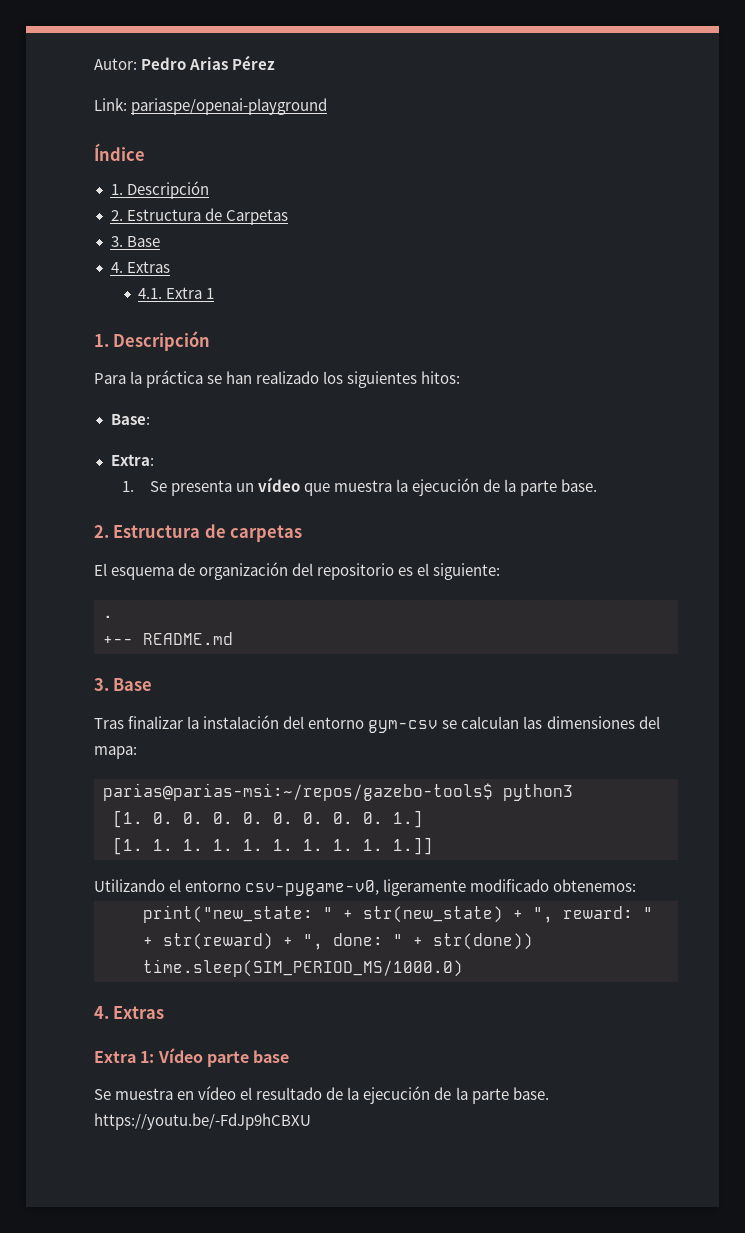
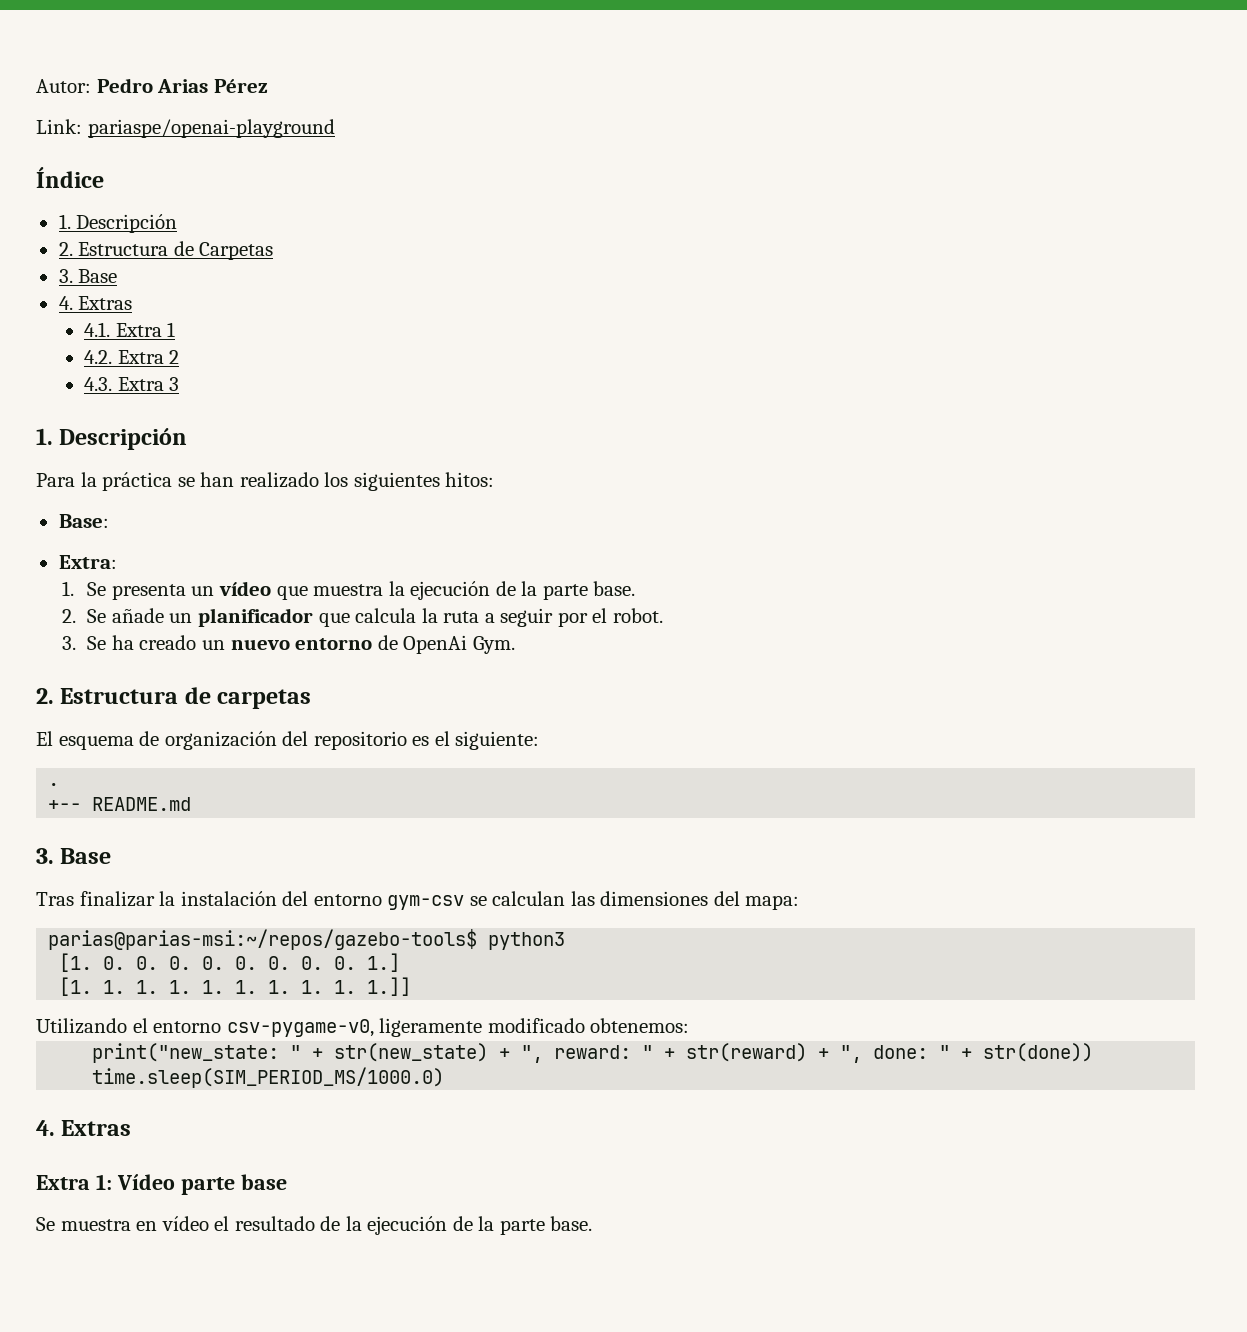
(215, 293) none -> [84,350,180,364] [84,377,180,391] // 4.2. Extra 2 // 4.3. Extra 3
(598, 485) none -> [61,608,663,627] [61,635,515,654] // 2. Se añade un planificador que calcula la ruta a seguir por el robot. // 3. Se ha creado un nuevo entorno de OpenAi Gym.
[94,1113,311,1130] https://youtu.be/-FdJp9hCBXU -> (593, 1223) none

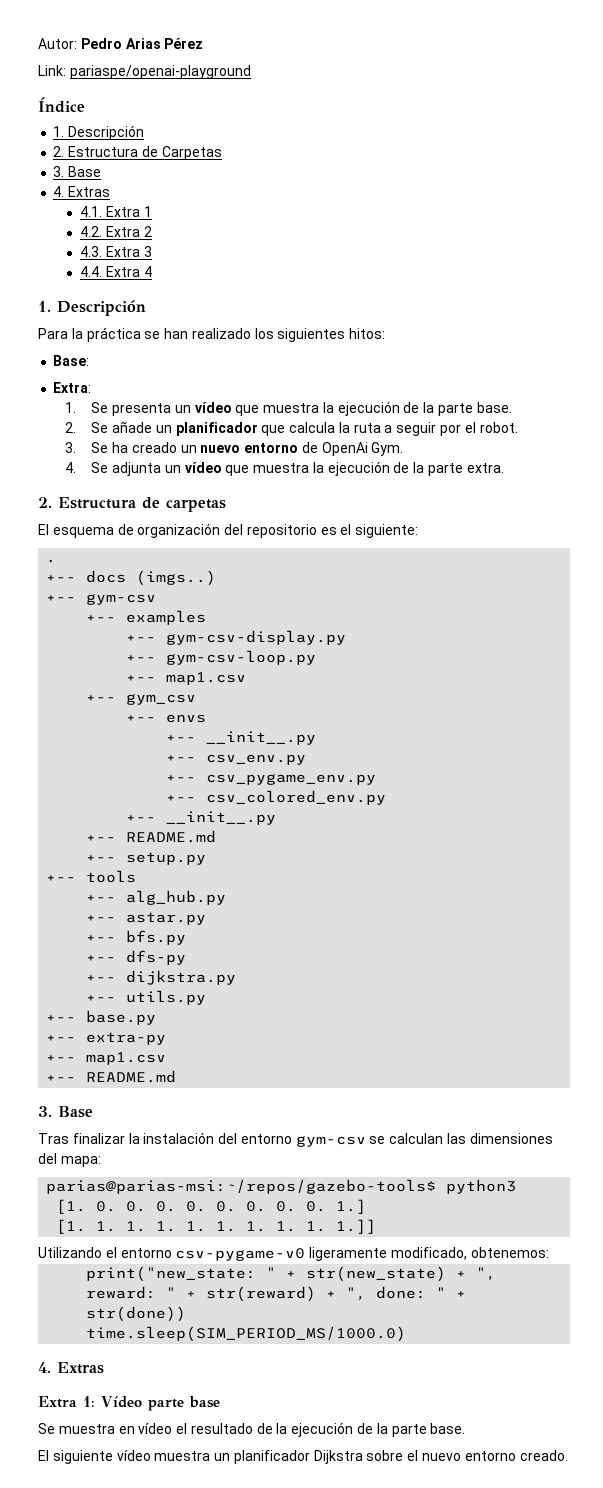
(180, 384) none -> [80,266,152,277] // 4.4. Extra 4
(515, 645) none -> [64,461,504,476] // 4. Se adjunta un vídeo que muestra la ejecución de la parte extra.
(60, 784) none -> [46,570,217,586] [46,593,157,605] [86,610,207,625] [126,630,347,645] [126,650,317,665] [126,672,247,685] [86,693,197,705] [126,714,207,723] [166,731,317,745] [166,754,307,765] [166,773,377,785] [166,790,387,805] [126,811,277,825] [86,830,217,843] [86,852,207,865] [46,870,137,883] [86,890,227,905] [86,912,207,925] [86,930,187,945] [86,950,187,965] [86,970,237,985] [86,990,207,1005] [46,1010,157,1025] [46,1032,167,1045] [46,1052,167,1065] // +-- docs (imgs..) // +-- gym-csv // +-- examples // +-- gym-csv-display.py // +-- gym-csv-loop.py // +-- map1.csv // +-- gym_csv // +-- envs // +-- __init__.py // +-- csv_env.py // +-- csv_pygame_env.py // +-- csv_colored_env.py // +-- __init__.py // +-- README.md // +-- setup.py // +-- tools // +-- alg_hub.py // +-- astar.py // +-- bfs.py // +-- dfs-py // +-- dijkstra.py // +-- utils.py // +-- base.py // +-- extra-py // +-- map1.csv
[226,1018,585,1037] csv-pygame-v0, ligeramente modificado -> [175,1247,467,1261] csv-pygame-v0 ligeramente modificado,
(593, 1223) none -> [38,1450,568,1464] // El siguiente vídeo muestra un planificador Dijkstra sobre el nuevo entorno creado.

